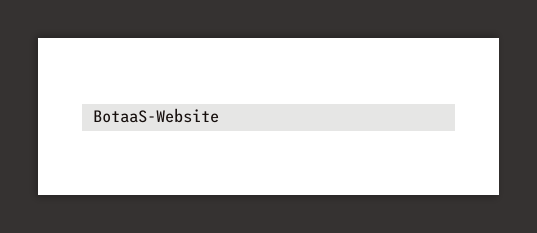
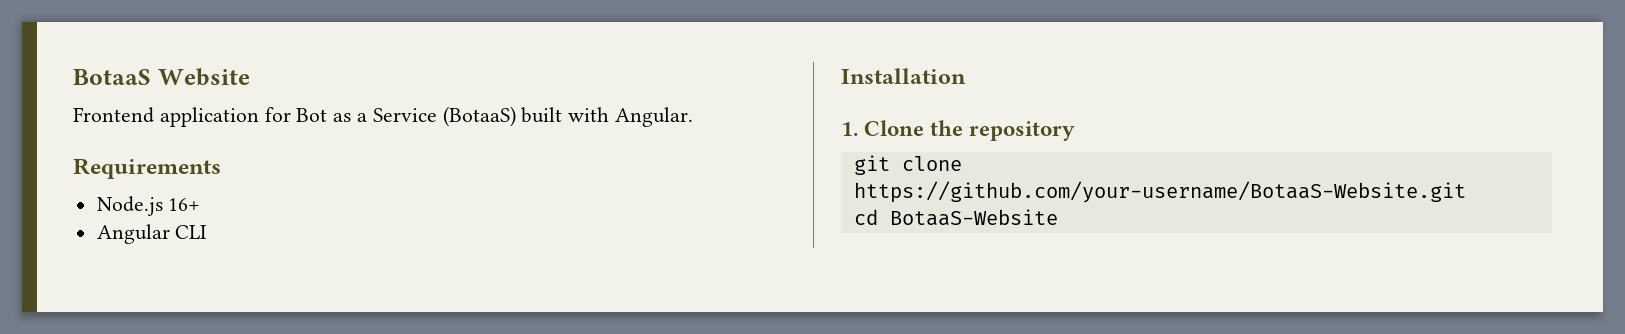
(92, 115) none -> [73,68,250,86] [73,106,694,127] [73,158,221,179] [96,196,201,216] [96,224,208,244] [841,68,966,84] [841,120,1076,141] [853,155,962,175] [853,181,1466,203] [853,209,878,225] BotaaS Website // Frontend application for Bot as a Service (BotaaS) built with Angular. // Requirements // Node.js 16+ // Angular CLI // Installation // 1. Clone the repository // git clone https://github.com/your-username/BotaaS-Website.git // cd

